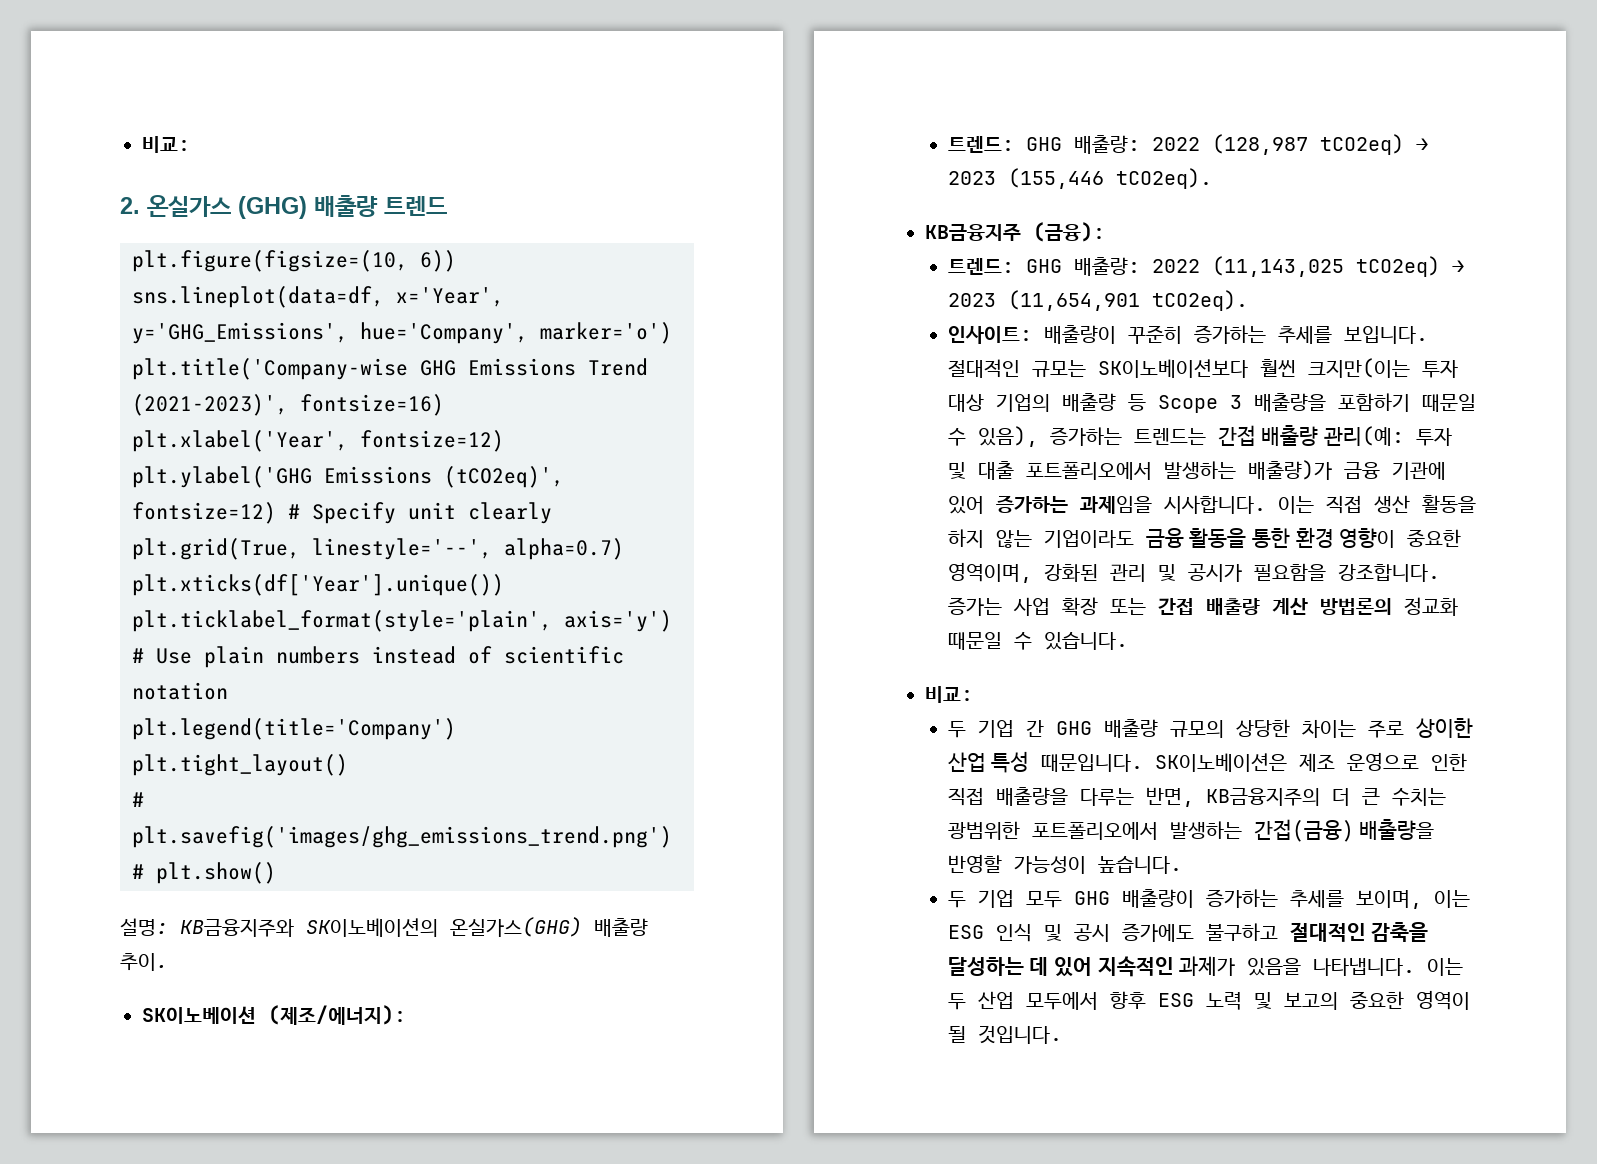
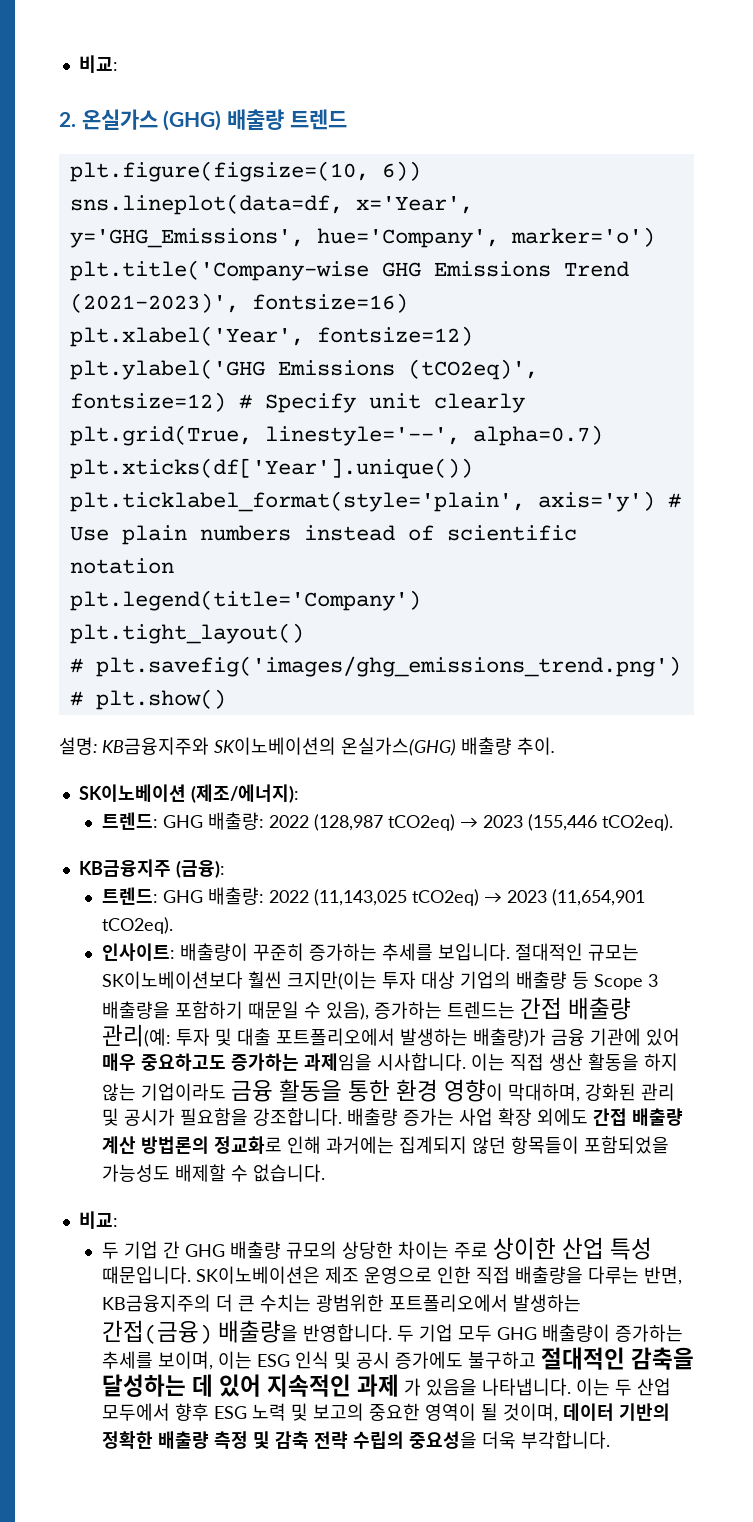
(984, 505) none -> [101,1053,226,1071] 매우 중요하고도
[1407,529,1462,547] [947,562,1032,583] 중요한 영역이며, -> [507,1083,580,1102] 막대하며,
(1440, 573) none -> [346,1108,398,1126] 배출량
[1109,598,1146,615] 또는 -> [536,1108,588,1126] 외에도
[1403,597,1458,616] [947,632,1128,650] 정교화 때문일 수 있습니다. -> [213,1136,669,1154] [101,1164,325,1182] 정교화로 인해 과거에는 집계되지 않던 항목들이 포함되었을 가능성도 배제할 수 없습니다.
[947,854,1182,874] 반영할 가능성이 높습니다. // -> [302,1324,392,1342] 반영합니다.
[1179,956,1236,976] 과제가 -> [356,1374,421,1397] 과제 가
[977,1025,1062,1044] 것입니다. -> [502,1403,670,1422] [101,1431,610,1449] 것이며, 데이터 기반의 정확한 배출량 측정 및 감축 전략 수립의 중요성을 더욱 부각합니다.

